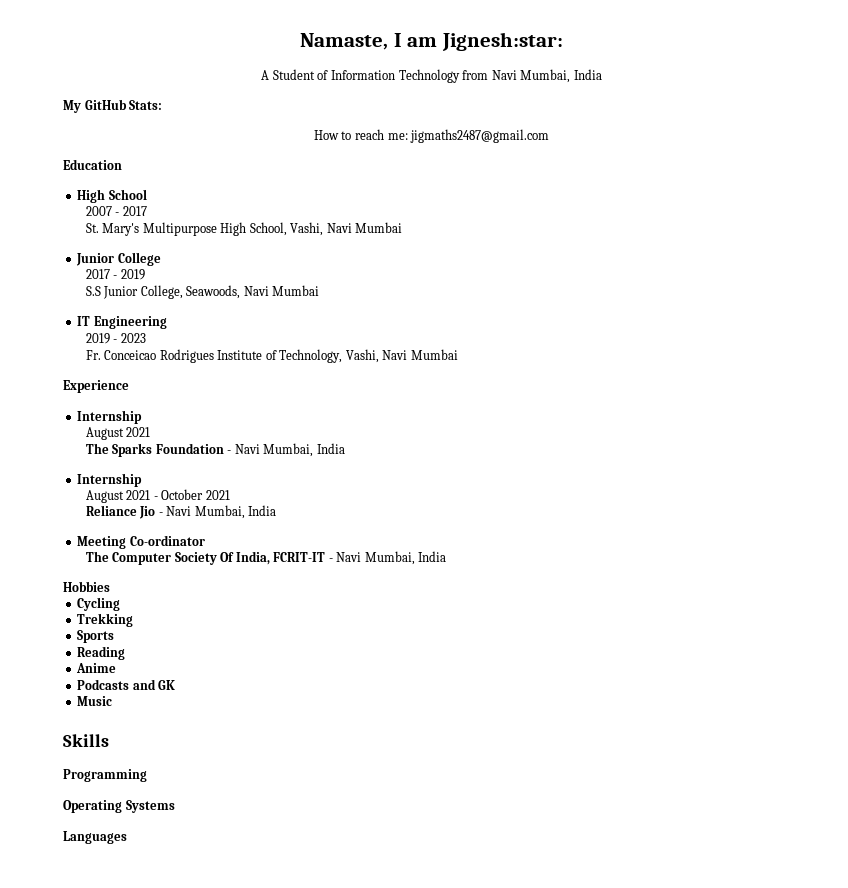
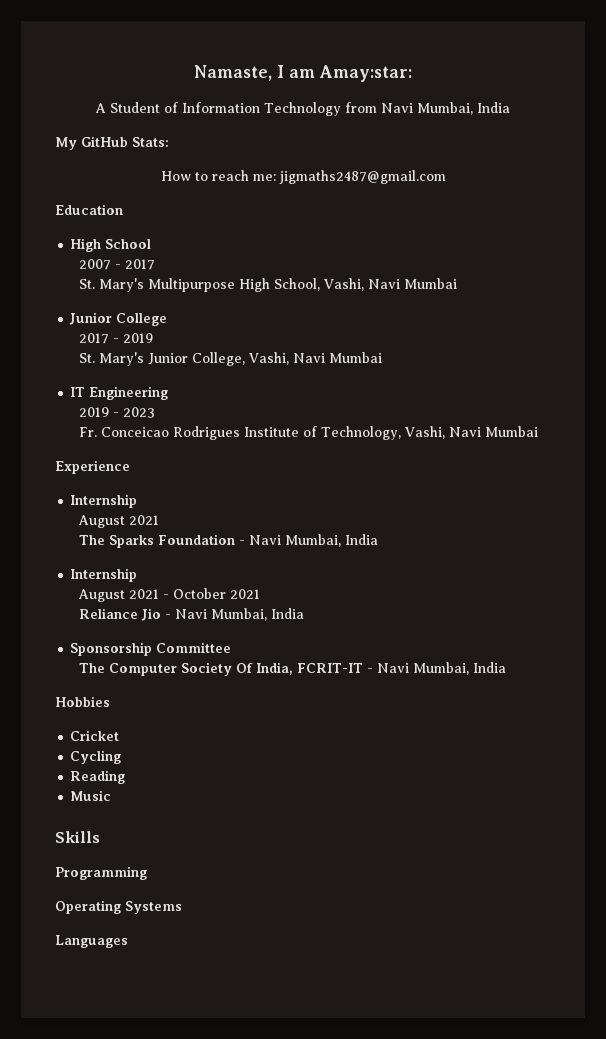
[441,32,563,51] Jignesh:star: -> [318,65,412,82] Amay:star:
[85,286,101,296] S.S -> [79,352,145,366] St. Mary's
[186,285,241,299] Seawoods, -> [249,352,290,365] Vashi,
[77,535,205,549] Meeting Co-ordinator -> [70,642,232,656] Sponsorship Committee
(110, 586) none -> [70,730,120,741] // Cricket
[77,613,134,627] [77,630,115,643] // Trekking // Sports -> (122, 757) none
[76,663,117,673] [77,679,176,690] // Anime // Podcasts and GK -> (126, 777) none

